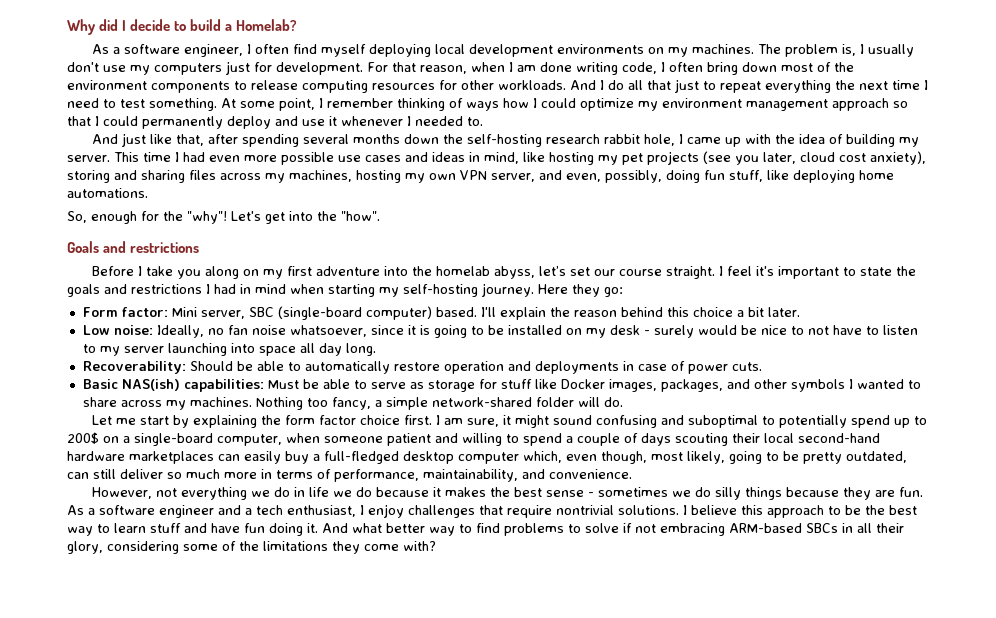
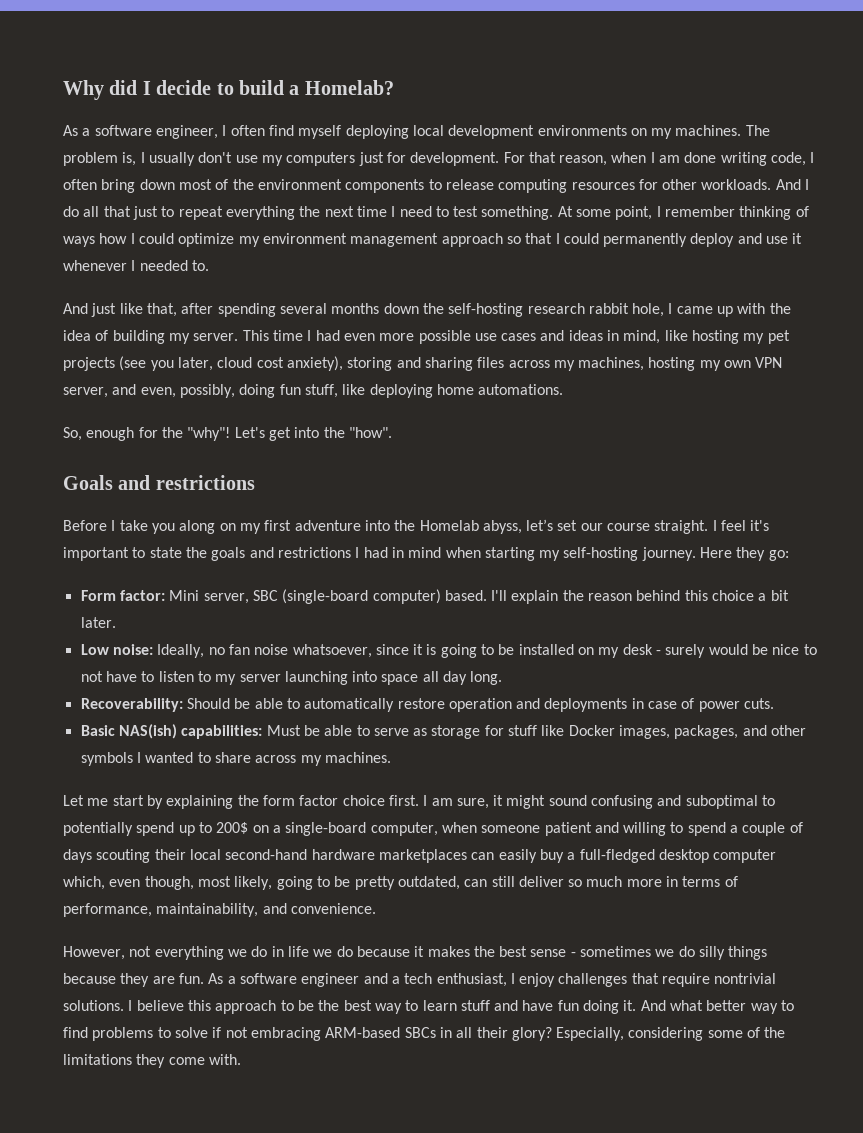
[436,266,491,276] homelab -> [419,520,479,531] Homelab
[255,397,623,410] Nothing too fancy, a simple network-shared folder will do. -> (391, 757) none
[67,541,103,554] glory, -> [511,1027,625,1041] glory? Especially,
[403,541,436,551] with? -> [208,1054,241,1065] with.

